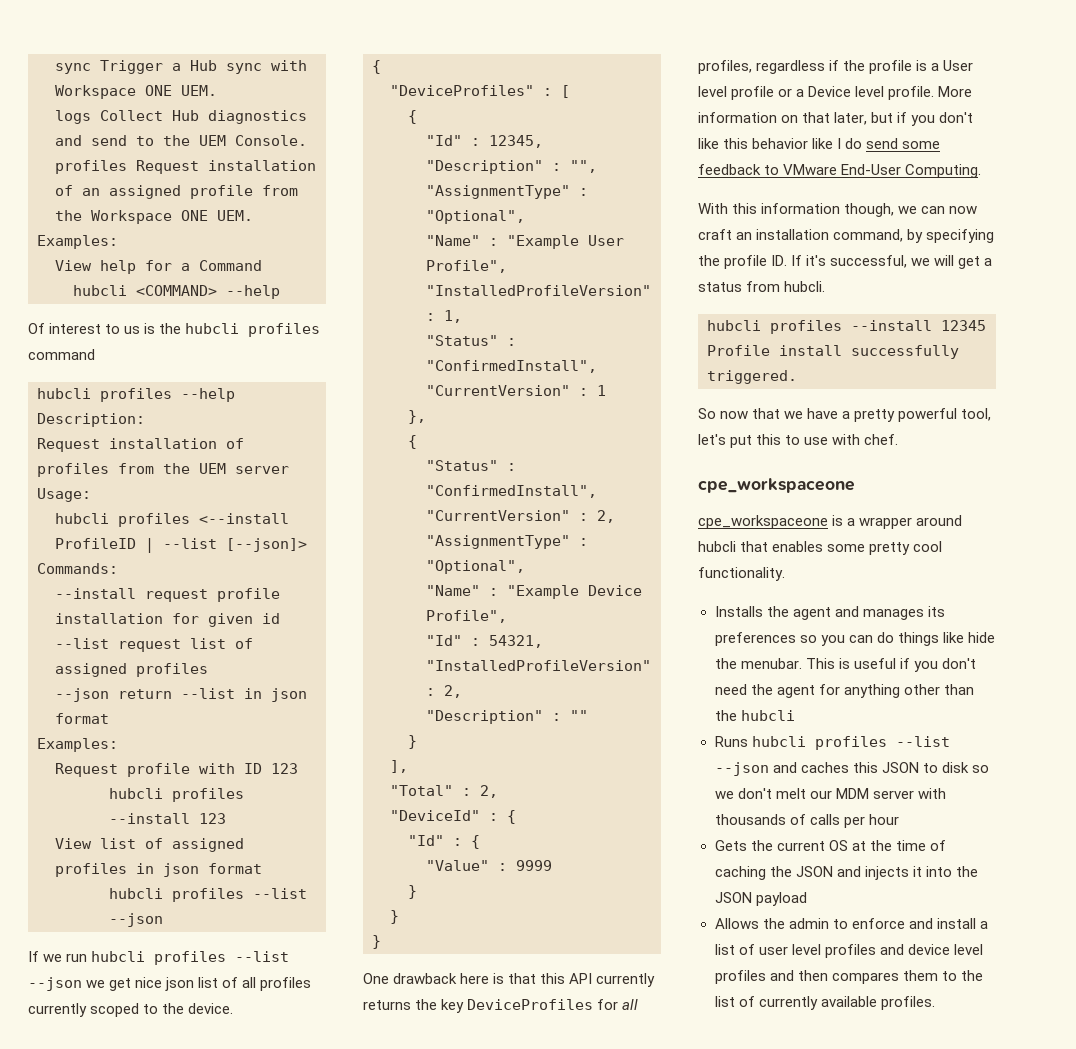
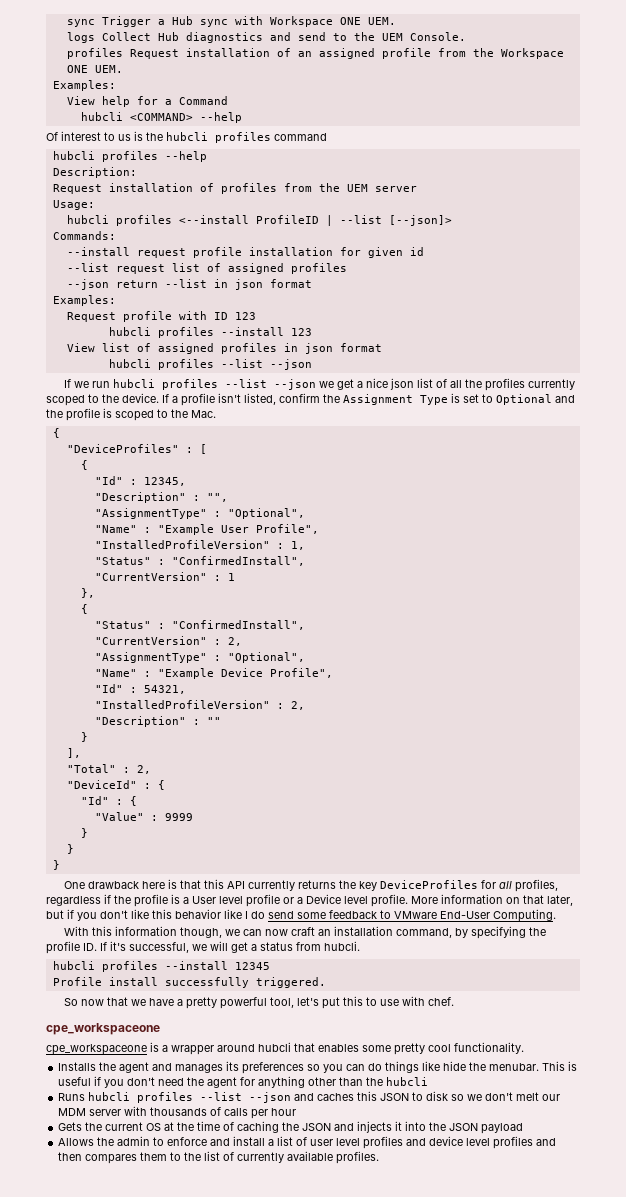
(132, 984) none -> [357,381,364,388] a
(257, 982) none -> [465,379,483,388] the
(234, 1008) none -> [162,393,575,406] [46,408,216,421] If a profile isn't listed, confirm the Assignment Type is set to Optional and the profile is scoped to the Mac.

